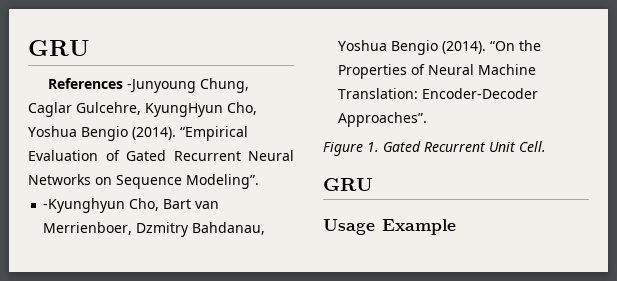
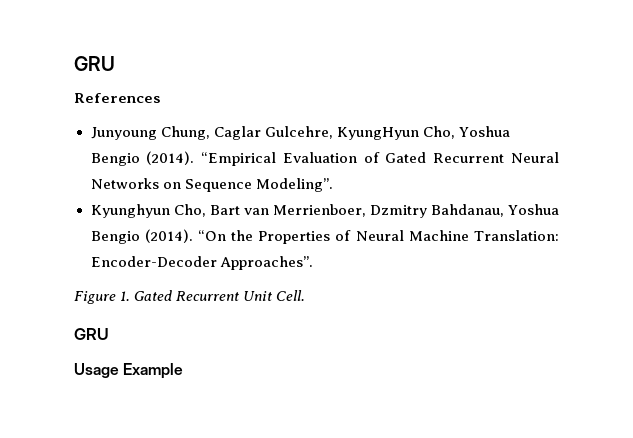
[126,79,196,93] -Junyoung -> [90,127,157,140] // Junyoung
[43,198,126,213] -Kyunghyun -> [90,204,170,218] Kyunghyun

